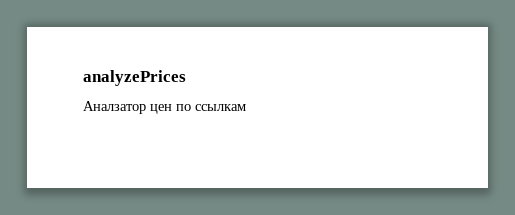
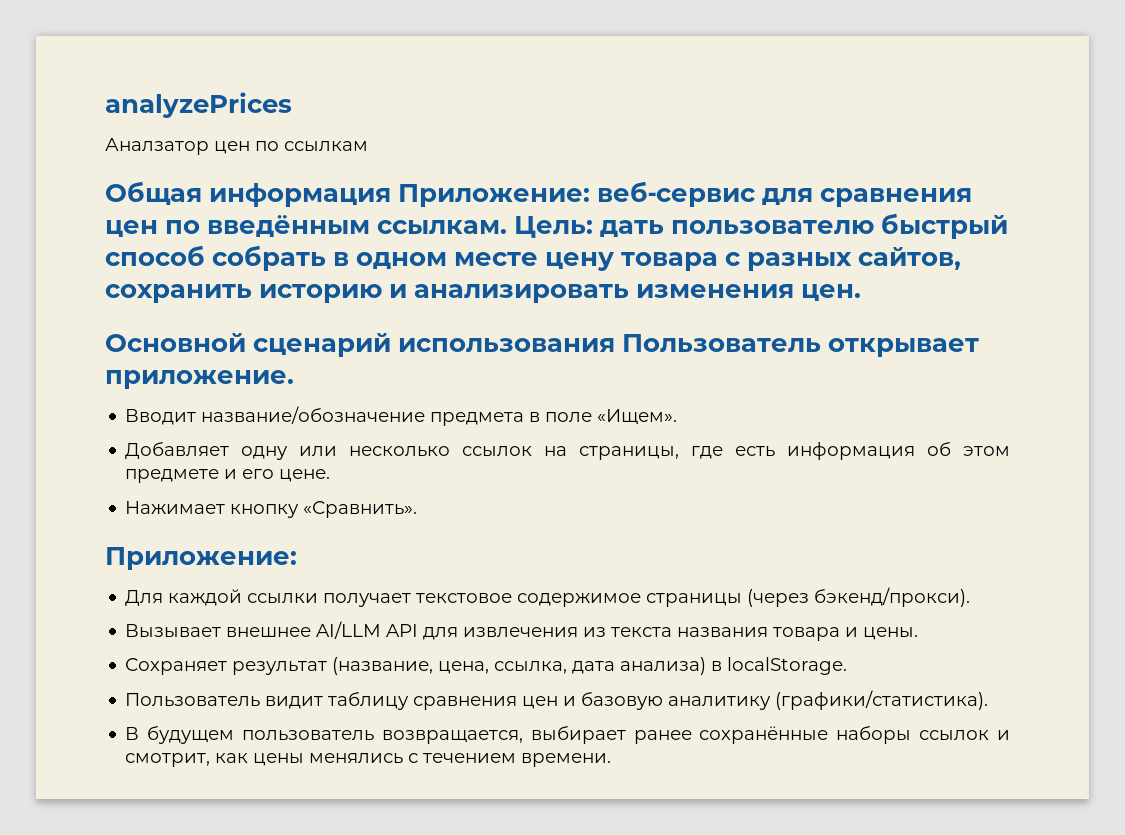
(246, 107) none -> [105,181,973,207] [105,213,1009,239] [105,245,962,271] [105,284,862,303] [105,333,980,357] [105,370,294,389] [125,406,678,426] [125,442,1010,460] [125,469,331,483] [125,501,418,518] [105,547,297,570] [125,587,971,607] [125,621,919,641] [125,657,848,675] [125,690,989,710] [125,726,1011,744] [125,753,612,767] // Общая информация Приложение: веб‑сервис для сравнения цен по введённым ссылкам. Цель: дать пользователю быстрый способ собрать в одном месте цену товара с разных сайтов, сохранить историю и анализировать изменения цен. // Основной сценарий использования Пользователь открывает приложение. // Вводит название/обозначение предмета в поле «Ищем». // Добавляет одну или несколько ссылок на страницы, где есть информация об этом предмете и его цене. // Нажимает кнопку «Сравнить». // Приложение: // Для каждой ссылки получает текстовое содержимое страницы (через бэкенд/прокси). // Вызывает внешнее AI/LLM API для извлечения из текста названия товара и цены. // Сохраняет результат (название, цена, ссылка, дата анализа) в localStorage. // Пользователь видит таблицу сравнения цен и базовую аналитику (графики/статистика). // В будущем пользователь возвращается, выбирает ранее сохранённые наборы ссылок и смотрит, как цены менялись с течением времени.

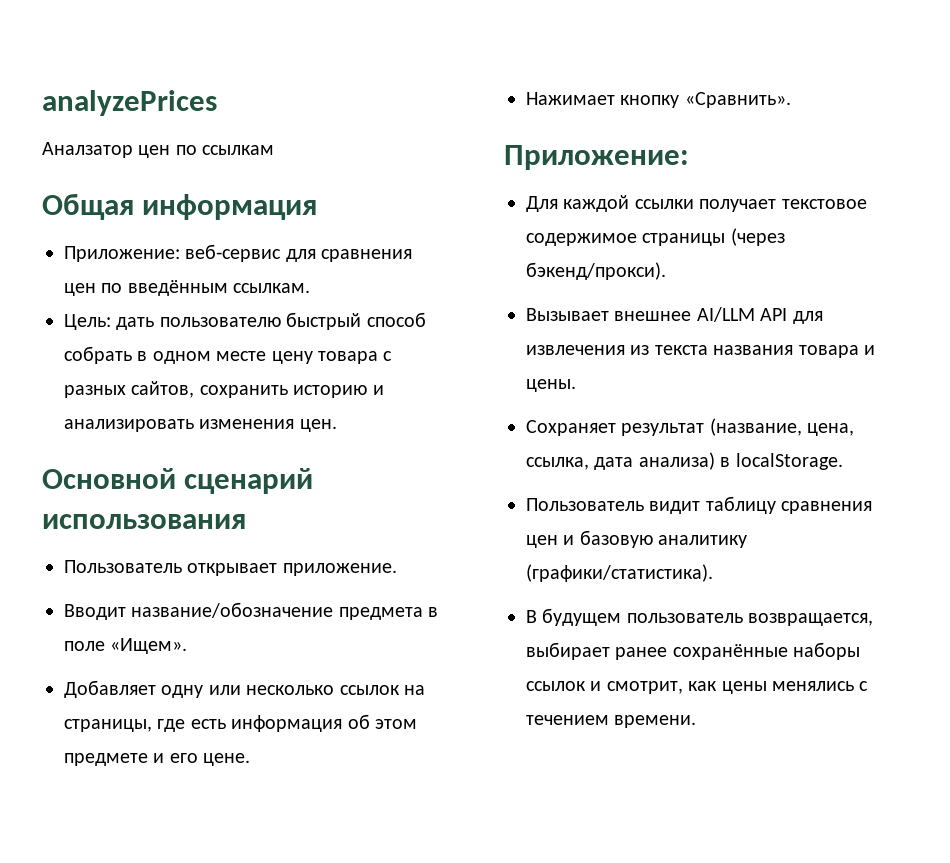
(392, 195) none -> (318, 207) //
(508, 227) none -> (311, 288) //
(616, 345) none -> (246, 521) //

